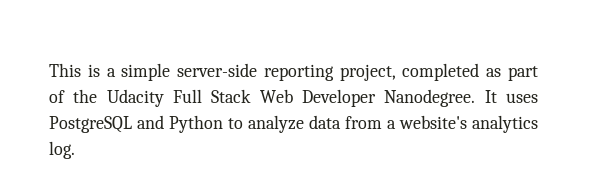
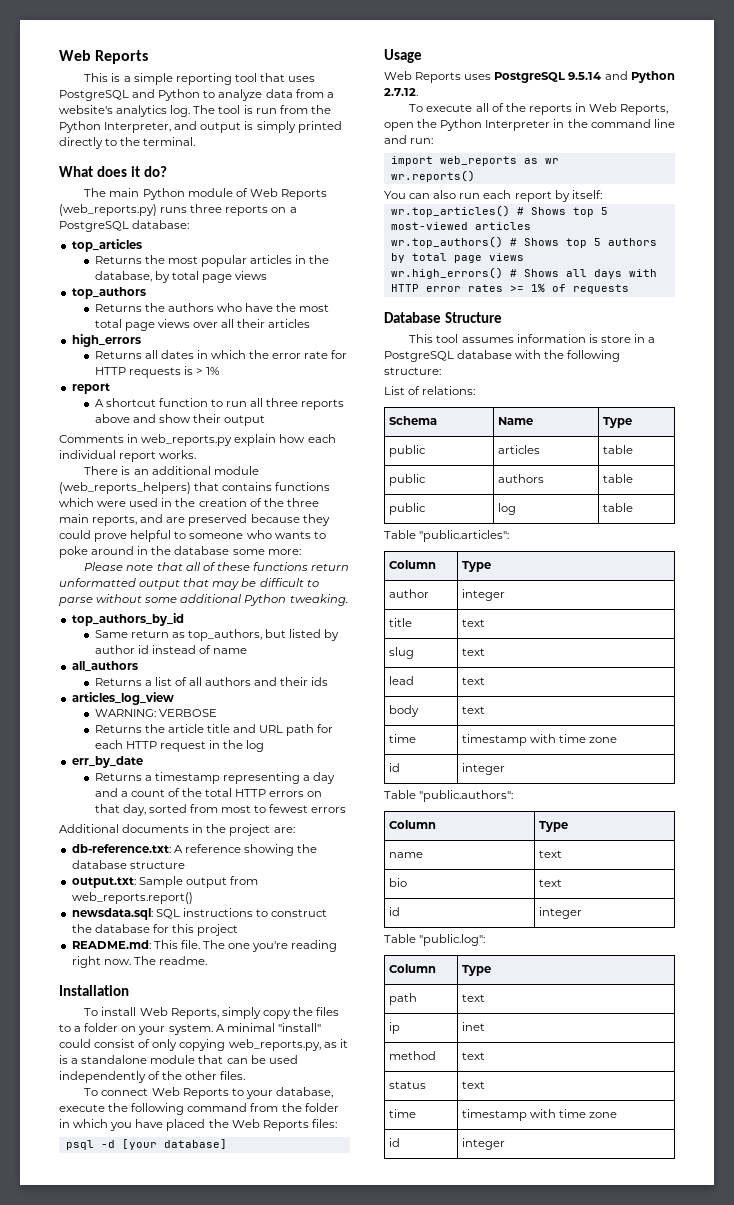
(49, 70) none -> [59,50,149,64] Web Reports //
[177,63,538,81] [49,89,497,107] server-side reporting project, completed as part of the Udacity Full Stack Web Developer Nanodegree. It -> [175,73,285,85] reporting tool that
(75, 150) none -> [193,105,331,114] [59,121,342,133] [59,137,196,149] [59,166,167,177] [84,188,327,200] [59,204,297,216] [59,220,190,232] [71,239,142,252] [94,255,330,267] [94,271,268,283] [71,287,146,299] [94,303,330,312] [94,319,311,331] [71,334,141,347] [94,350,348,359] [94,366,221,378] [71,383,110,394] [94,398,345,410] [94,414,266,426] [59,434,336,446] [59,450,197,462] [84,466,259,475] [59,482,331,494] [59,498,319,507] [59,514,330,526] [59,530,326,542] [59,546,301,558] [84,562,350,571] [59,578,319,590] [59,594,348,606] [71,613,184,626] [94,629,340,641] [94,645,248,654] [71,661,138,672] [94,677,329,686] [71,692,174,705] [94,709,217,717] [94,724,334,736] [94,740,265,752] [71,756,143,768] [94,772,336,784] [94,788,323,797] [94,804,347,816] [59,824,295,836] [71,844,318,856] [71,860,185,869] [71,876,258,888] [71,892,193,904] [71,908,328,920] [71,924,239,936] [71,940,338,952] [71,956,207,968] [59,985,129,996] [84,1007,340,1019] [59,1023,321,1035] [59,1039,348,1051] [59,1055,298,1064] [59,1071,246,1083] [84,1087,333,1099] [59,1103,339,1115] [59,1119,337,1131] [65,1139,227,1150] [384,49,422,63] [384,71,675,83] [384,88,418,96] [409,103,669,115] [384,119,675,131] [384,135,434,144] [390,156,559,166] [390,170,475,182] [384,190,602,202] [390,205,608,217] [390,222,531,230] [390,236,657,248] [390,253,524,263] [390,267,657,279] [390,284,629,294] [384,312,502,323] [409,334,656,343] [384,350,621,362] [384,367,441,375] [384,386,476,395] [388,416,437,425] [497,417,533,425] [602,417,632,428] [388,445,426,457] [497,445,540,454] [602,445,633,454] [388,474,426,486] [497,474,544,483] [602,474,633,483] [388,503,426,515] [497,503,516,515] [602,503,633,512] [384,530,510,542] [388,560,436,569] [461,561,491,572] [388,589,429,598] [461,589,505,601] [388,618,412,627] [461,619,485,627] [388,647,414,659] [461,648,485,656] [388,676,414,685] [461,677,485,685] [388,705,419,717] [461,706,485,714] [388,734,416,743] [461,734,618,746] [388,763,400,772] [461,763,505,775] [384,790,514,802] [388,820,436,829] [538,821,568,832] [388,852,423,858] [538,850,562,858] [388,878,407,887] [538,879,562,887] [388,907,400,916] [538,907,582,919] [384,934,486,946] [388,964,436,973] [461,965,491,976] [388,993,417,1005] [461,994,485,1002] [388,1022,400,1034] [461,1022,485,1031] [388,1051,436,1060] [461,1052,485,1060] [388,1081,426,1089] [461,1081,485,1089] [388,1109,416,1118] [461,1109,618,1121] [388,1138,400,1147] [461,1138,505,1150] The tool is run from the Python Interpreter, and output is simply printed directly to the terminal. // What does it do? // The main Python module of Web Reports (web_reports.py) runs three reports on a PostgreSQL database: // top_articles // Returns the most popular articles in the database, by total page views // top_authors // Returns the authors who have the most total page views over all their articles // high_errors // Returns all dates in which the error rate for HTTP requests is > 1% // report // A shortcut function to run all three reports above and show their output // Comments in web_reports.py explain how each individual report works. // There is an additional module (web_reports_helpers) that contains functions which were used in the creation of the three main reports, and are preserved because they could prove helpful to someone who wants to poke around in the database some more: // Please note that all of these functions return unformatted output that may be difficult to parse without some additional Python tweaking. // top_authors_by_id // Same return as top_authors, but listed by author id instead of name // all_authors // Returns a list of all authors and their ids // articles_log_view // WARNING: VERBOSE // Returns the article title and URL path for each HTTP request in the log // err_by_date // Returns a timestamp representing a day and a count of the total HTTP errors on that day, sorted from most to fewest errors // Additional documents in the project are: // db-reference.txt: A reference showing the database structure // output.txt: Sample output from web_reports.report() // newsdata.sql: SQL instructions to construct the database for this project // README.md: This file. The one you're reading right now. The readme. // Installation // To install Web Reports, simply copy the files to a folder on your system. A minimal "install" could consist of only copying web_reports.py, as it is a standalone module that can be used independently of the other files. // To connect Web Reports to your database, execute the following command from the folder in which you have placed the Web Reports files: // psql -d [your database] // Usage // Web Reports uses PostgreSQL 9.5.14 and Python 2.7.12. // To execute all of the reports in Web Reports, open the Python Interpreter in the command line and run: // import web_reports as wr // wr.reports() // You can also run each report by itself: // wr.top_articles() # Shows top 5 most-viewed articles // wr.top_authors() # Shows top 5 authors by total page views // wr.high_errors() # Shows all days with HTTP error rates >= 1% of requests // Database Structure // This tool assumes information is store in a PostgreSQL database with the following structure: // List of relations: // Schema | Name | Type // public | articles | table // public | authors | table // public | log | table // Table "public.articles": // Column | Type // author | integer // title | text // slug | text // lead | text // body | text // time | timestamp with time zone // id | integer // Table "public.authors": // Column | Type // name | text // bio | text // id | integer // Table "public.log": // Column | Type // path | text // ip | inet // method | text // status | text // time | timestamp with time zone // id | integer

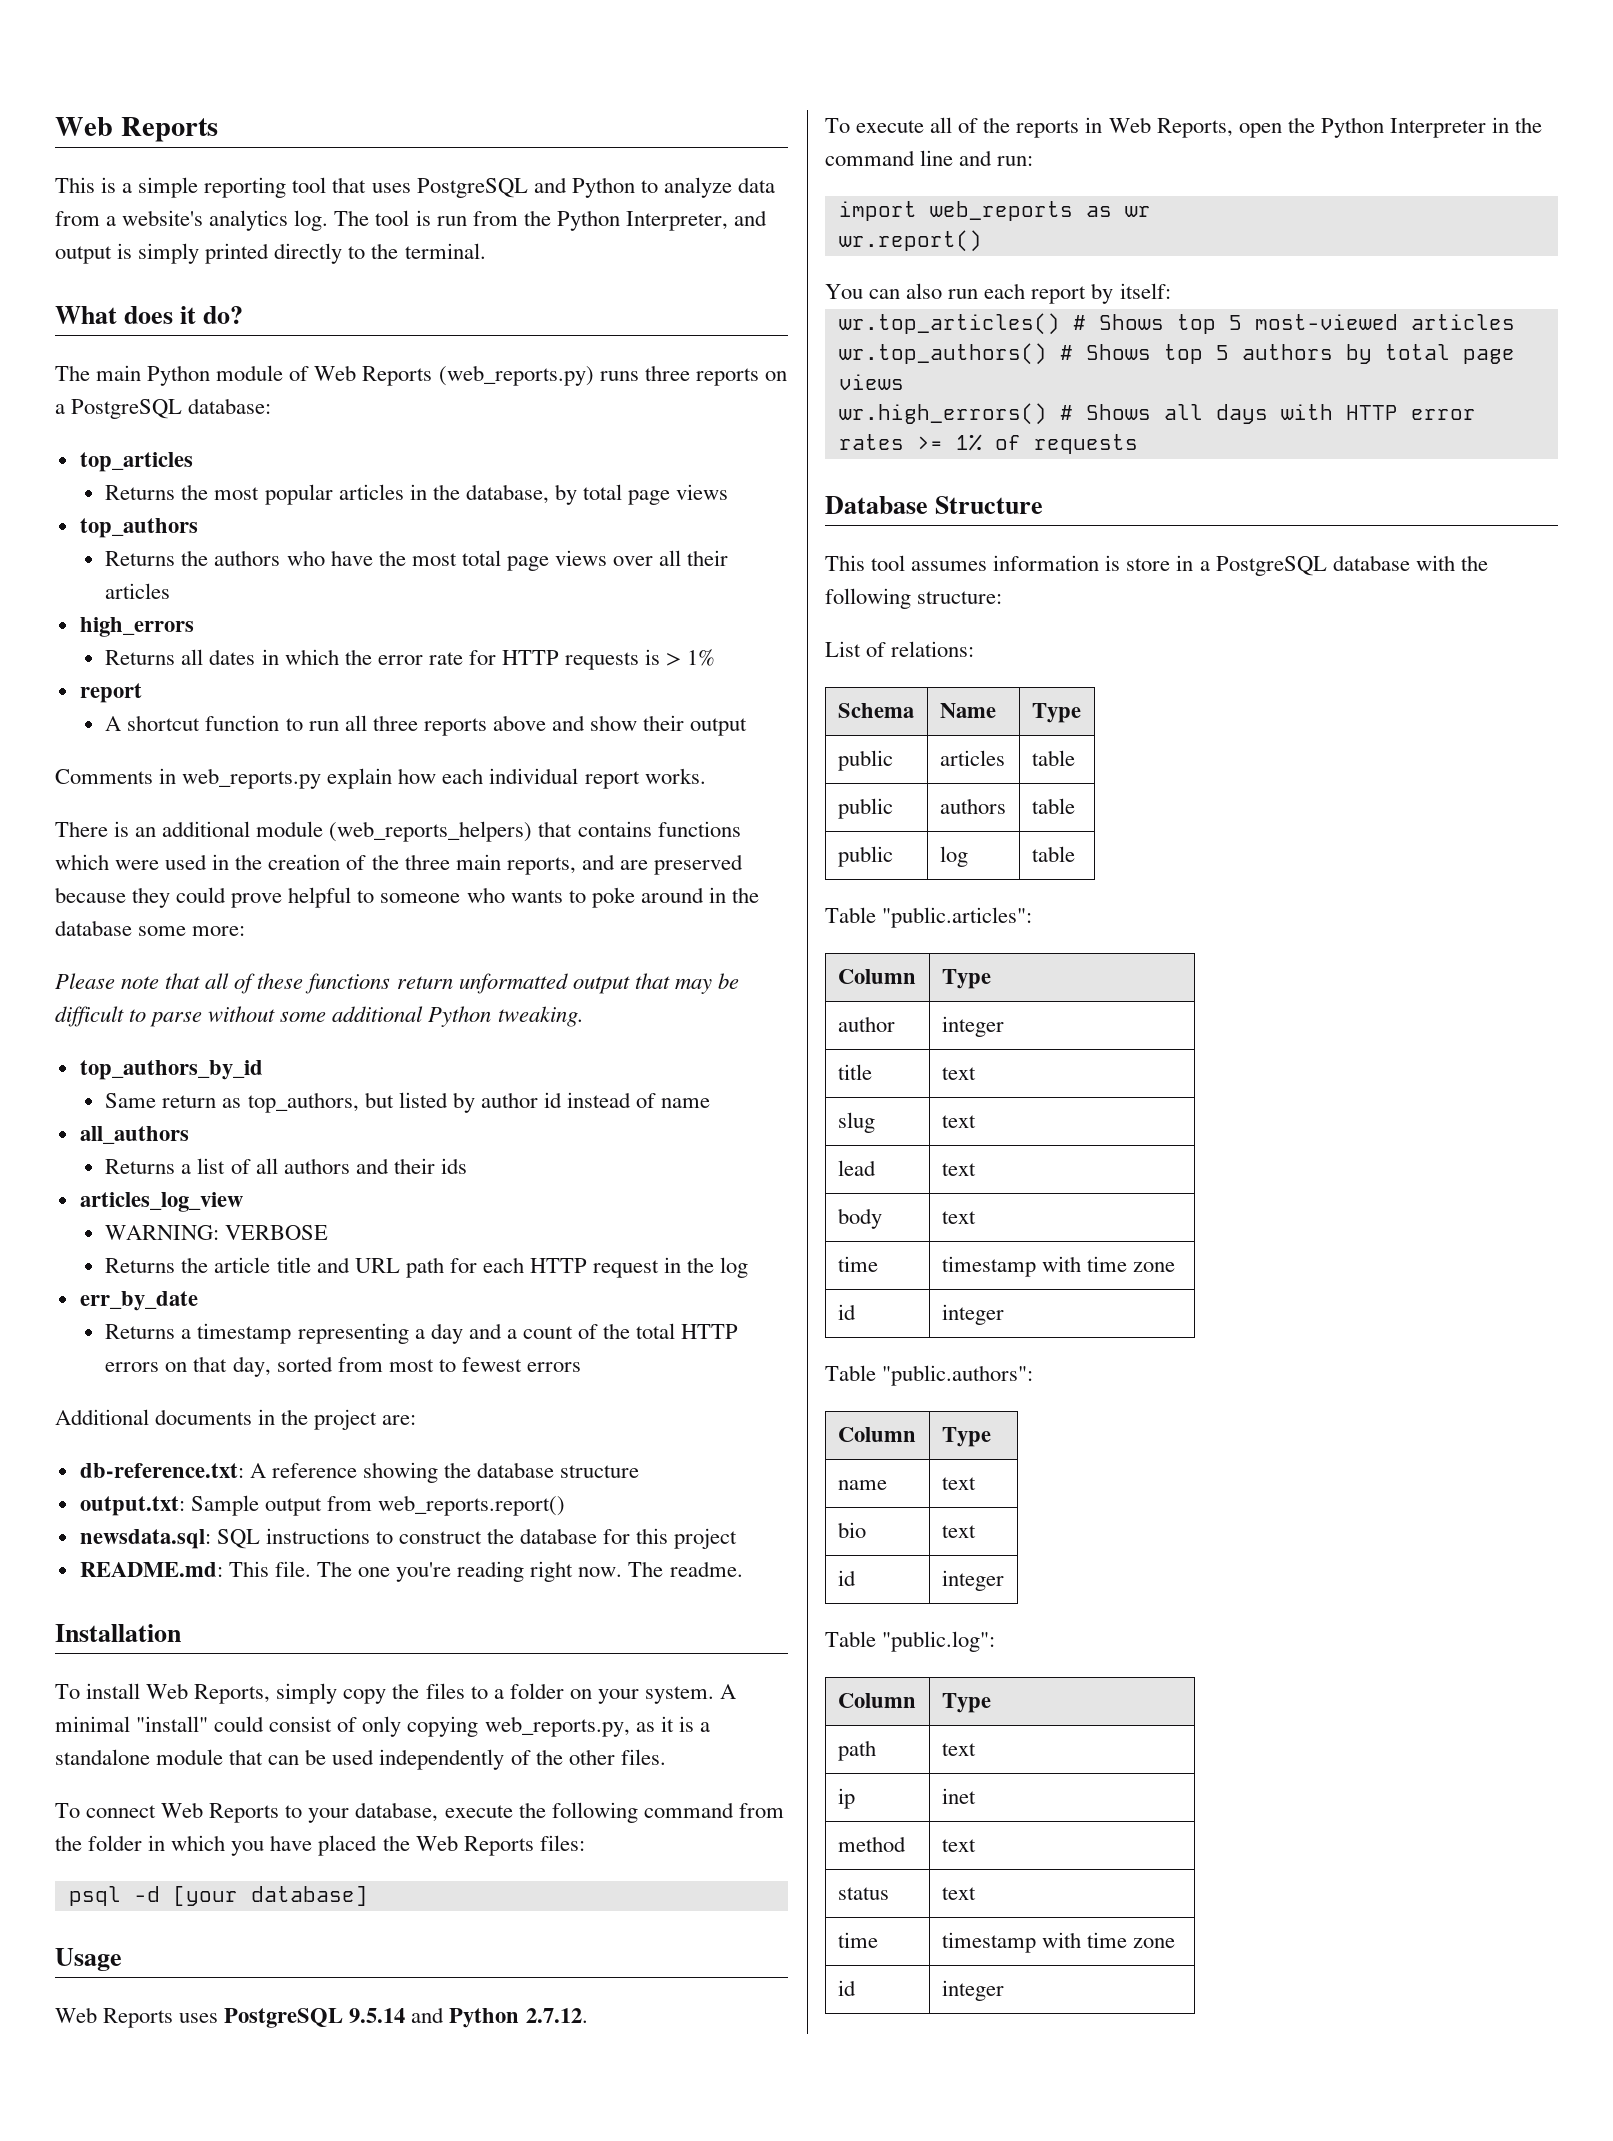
[390,170,475,182] wr.reports() -> [838,230,982,252] wr.report()

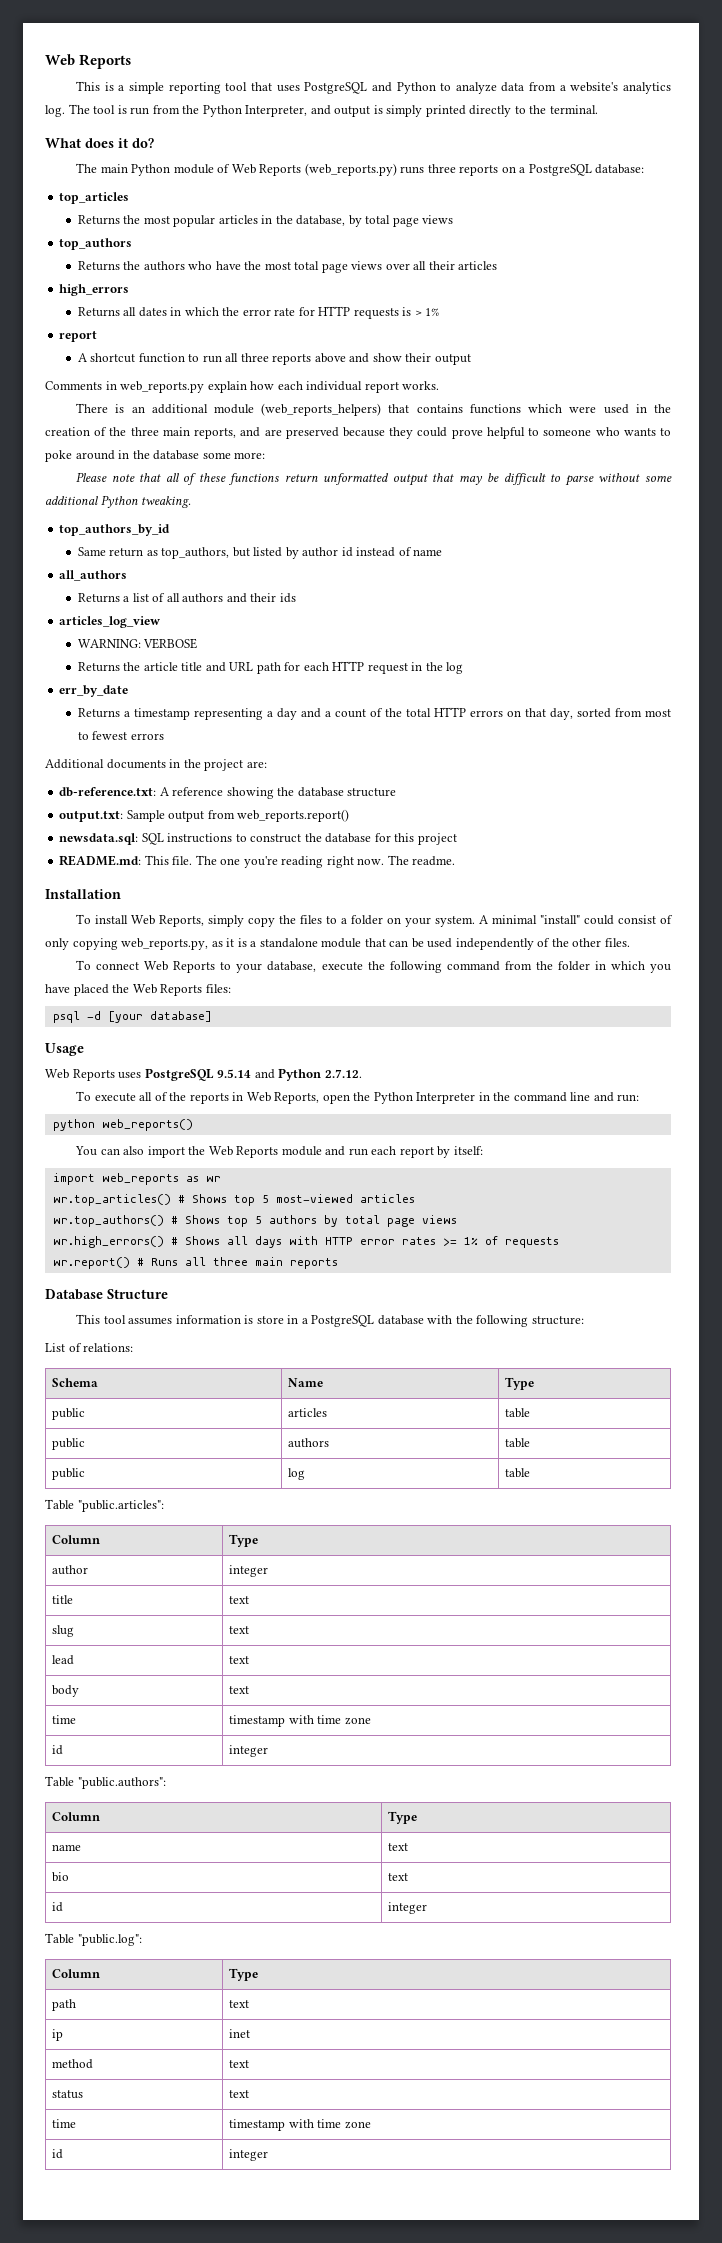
[838,201,1151,221] [838,230,982,252] [825,283,943,299] import web_reports as wr // wr.report() // You can also -> [52,1119,193,1131] [75,1146,346,1158] python web_reports() // You can also import the Web Reports module and
(1171, 291) none -> [52,1173,221,1185] // import web_reports as wr
(1138, 444) none -> [52,1257,338,1269] // wr.report() # Runs all three main reports

